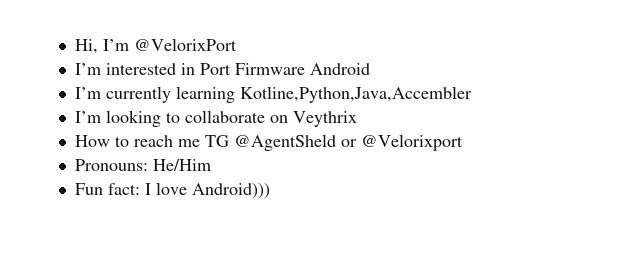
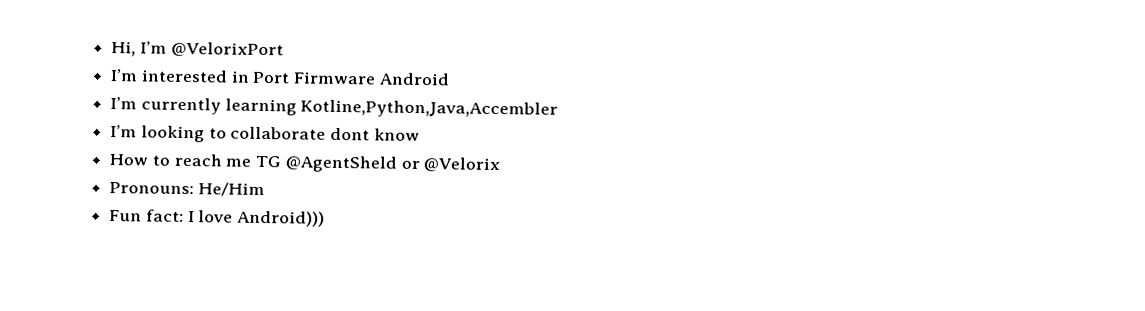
[269,111,357,127] on Veythrix -> [330,127,420,142] dont know
[360,134,463,151] @Velorixport -> [423,157,501,173] @Velorix

